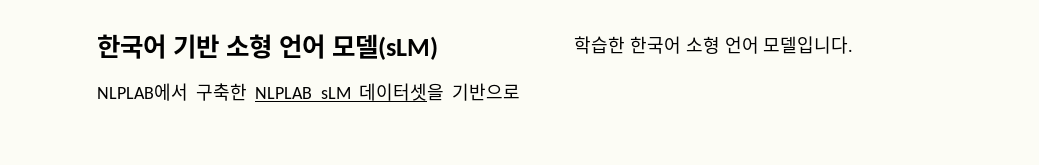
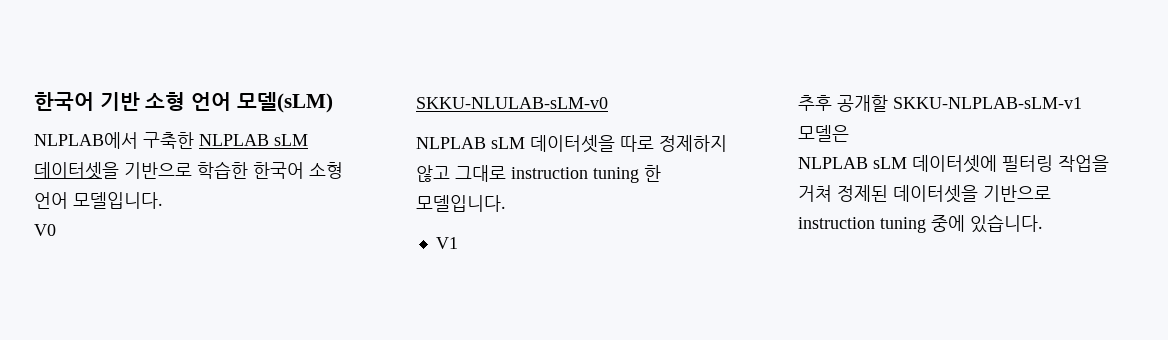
(854, 45) none -> [34,224,56,236] [416,97,608,109] [416,135,727,153] [416,165,661,183] [416,195,506,212] [435,237,458,249] [798,95,1082,112] [798,125,849,142] [798,155,1109,173] [798,185,1051,203] [798,214,1043,233] // V0 // SKKU-NLULAB-sLM-v0 // NLPLAB sLM 데이터셋을 따로 정제하지 않고 그대로 instruction tuning 한 모델입니다. // V1 // 추후 공개할 SKKU-NLPLAB-sLM-v1 모델은 // NLPLAB sLM 데이터셋에 필터링 작업을 거쳐 정제된 데이터셋을 기반으로 instruction tuning 중에 있습니다.

